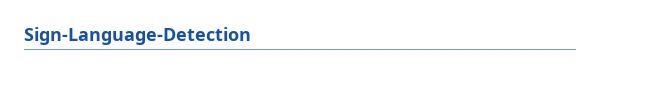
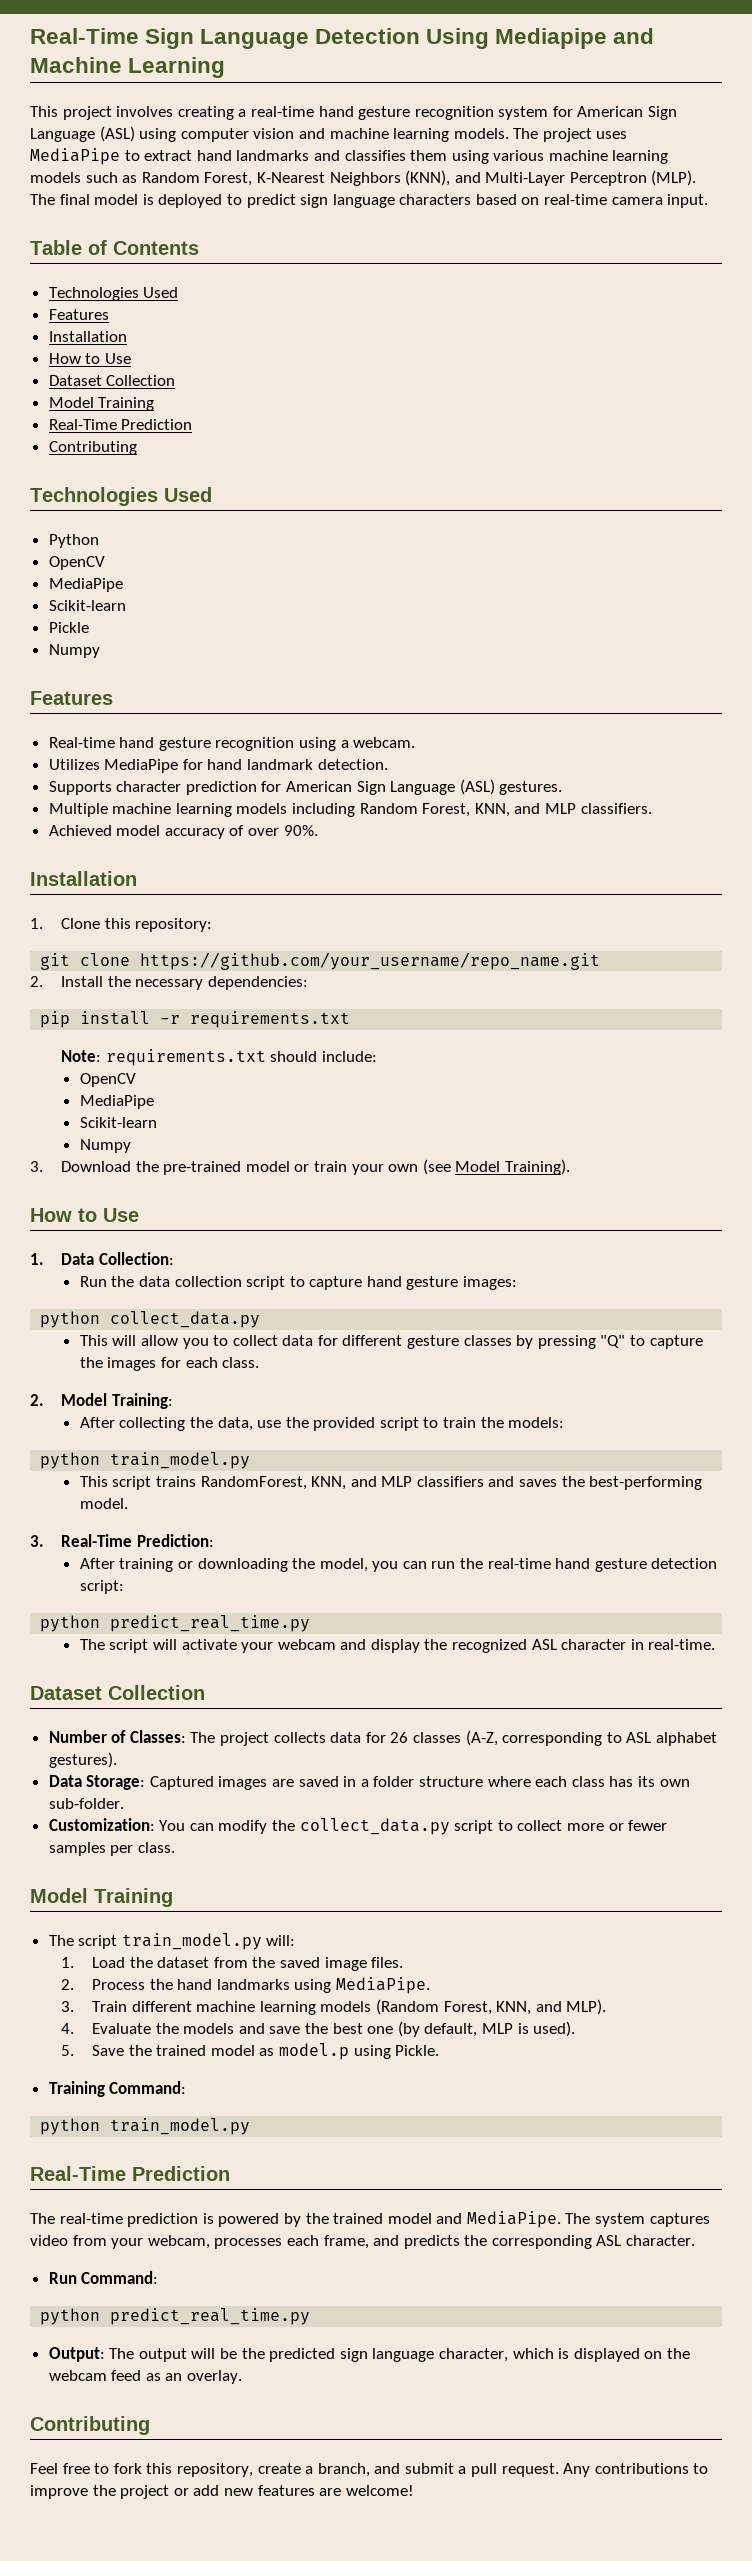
[24,27,251,45] Sign-Language-Detection -> [30,28,655,49] [30,57,226,78] [30,106,678,120] [30,126,628,142] [30,148,669,165] [30,170,697,186] [30,194,709,208] [30,240,199,255] [48,287,179,301] [48,309,109,320] [48,331,127,342] [48,353,131,364] [48,375,176,386] [48,397,155,411] [48,419,193,430] [48,441,137,455] [30,487,212,506] [48,534,99,548] [48,556,105,570] [48,578,123,592] [48,600,126,611] [48,622,89,633] [48,644,100,658] [30,691,113,705] [48,737,416,751] [48,759,388,773] [48,779,563,795] [48,803,652,817] [48,825,318,839] [30,871,137,886] [30,918,213,932] [40,952,601,970] [30,976,308,990] [40,1011,351,1028] [61,1049,377,1066] [79,1073,136,1087] [79,1095,154,1109] [79,1117,157,1128] [79,1139,131,1153] [30,1159,570,1175] [30,1208,139,1222] [30,1252,174,1265] [79,1276,518,1290] [40,1311,261,1328] [79,1335,703,1349] [79,1357,260,1371] [30,1393,173,1409] [79,1417,565,1431] [40,1452,251,1469] [79,1476,703,1490] [79,1498,128,1509] [30,1534,214,1547] [79,1558,718,1572] [79,1580,124,1594] [40,1615,311,1632] [79,1639,716,1653] [30,1685,205,1700] [48,1730,717,1746] [48,1752,117,1768] [48,1775,690,1790] [48,1798,124,1809] [48,1818,668,1835] [48,1842,175,1856] [30,1888,173,1907] [48,1933,296,1950] [61,1957,404,1971] [61,1977,431,1994] [61,1999,607,2015] [61,2021,576,2037] [61,2043,440,2060] [48,2081,187,2097] [40,2118,251,2135] [30,2166,230,2181] [30,2211,710,2228] [30,2235,696,2249] [48,2271,159,2284] [40,2308,311,2325] [48,2347,690,2362] [48,2370,243,2384] [30,2416,150,2435] [30,2463,709,2477] [30,2485,414,2499] Real-Time Sign Language Detection Using Mediapipe and Machine Learning // This project involves creating a real-time hand gesture recognition system for American Sign Language (ASL) using computer vision and machine learning models. The project uses MediaPipe to extract hand landmarks and classifies them using various machine learning models such as Random Forest, K-Nearest Neighbors (KNN), and Multi-Layer Perceptron (MLP). The final model is deployed to predict sign language characters based on real-time camera input. // Table of Contents // Technologies Used // Features // Installation // How to Use // Dataset Collection // Model Training // Real-Time Prediction // Contributing // Technologies Used // Python // OpenCV // MediaPipe // Scikit-learn // Pickle // Numpy // Features // Real-time hand gesture recognition using a webcam. // Utilizes MediaPipe for hand landmark detection. // Supports character prediction for American Sign Language (ASL) gestures. // Multiple machine learning models including Random Forest, KNN, and MLP classifiers. // Achieved model accuracy of over 90%. // Installation // 1. Clone this repository: // git clone https://github.com/your_username/repo_name.git // 2. Install the necessary dependencies: // pip install -r requirements.txt // Note: requirements.txt should include: // OpenCV // MediaPipe // Scikit-learn // Numpy // 3. Download the pre-trained model or train your own (see Model Training). // How to Use // 1. Data Collection: // Run the data collection script to capture hand gesture images: // python collect_data.py // This will allow you to collect data for different gesture classes by pressing "Q" to capture the images for each class. // 2. Model Training: // After collecting the data, use the provided script to train the models: // python train_model.py // This script trains RandomForest, KNN, and MLP classifiers and saves the best-performing model. // 3. Real-Time Prediction: // After training or downloading the model, you can run the real-time hand gesture detection script: // python predict_real_time.py // The script will activate your webcam and display the recognized ASL character in real-time. // Dataset Collection // Number of Classes: The project collects data for 26 classes (A-Z, corresponding to ASL alphabet gestures). // Data Storage: Captured images are saved in a folder structure where each class has its own sub-folder. // Customization: You can modify the collect_data.py script to collect more or fewer samples per class. // Model Training // The script train_model.py will: // 1. Load the dataset from the saved image files. // 2. Process the hand landmarks using MediaPipe. // 3. Train different machine learning models (Random Forest, KNN, and MLP). // 4. Evaluate the models and save the best one (by default, MLP is used). // 5. Save the trained model as model.p using Pickle. // Training Command: // python train_model.py // Real-Time Prediction // The real-time prediction is powered by the trained model and MediaPipe. The system captures video from your webcam, processes each frame, and predicts the corresponding ASL character. // Run Command: // python predict_real_time.py // Output: The output will be the predicted sign language character, which is displayed on the webcam feed as an overlay. // Contributing // Feel free to fork this repository, create a branch, and submit a pull request. Any contributions to improve the project or add new features are welcome!

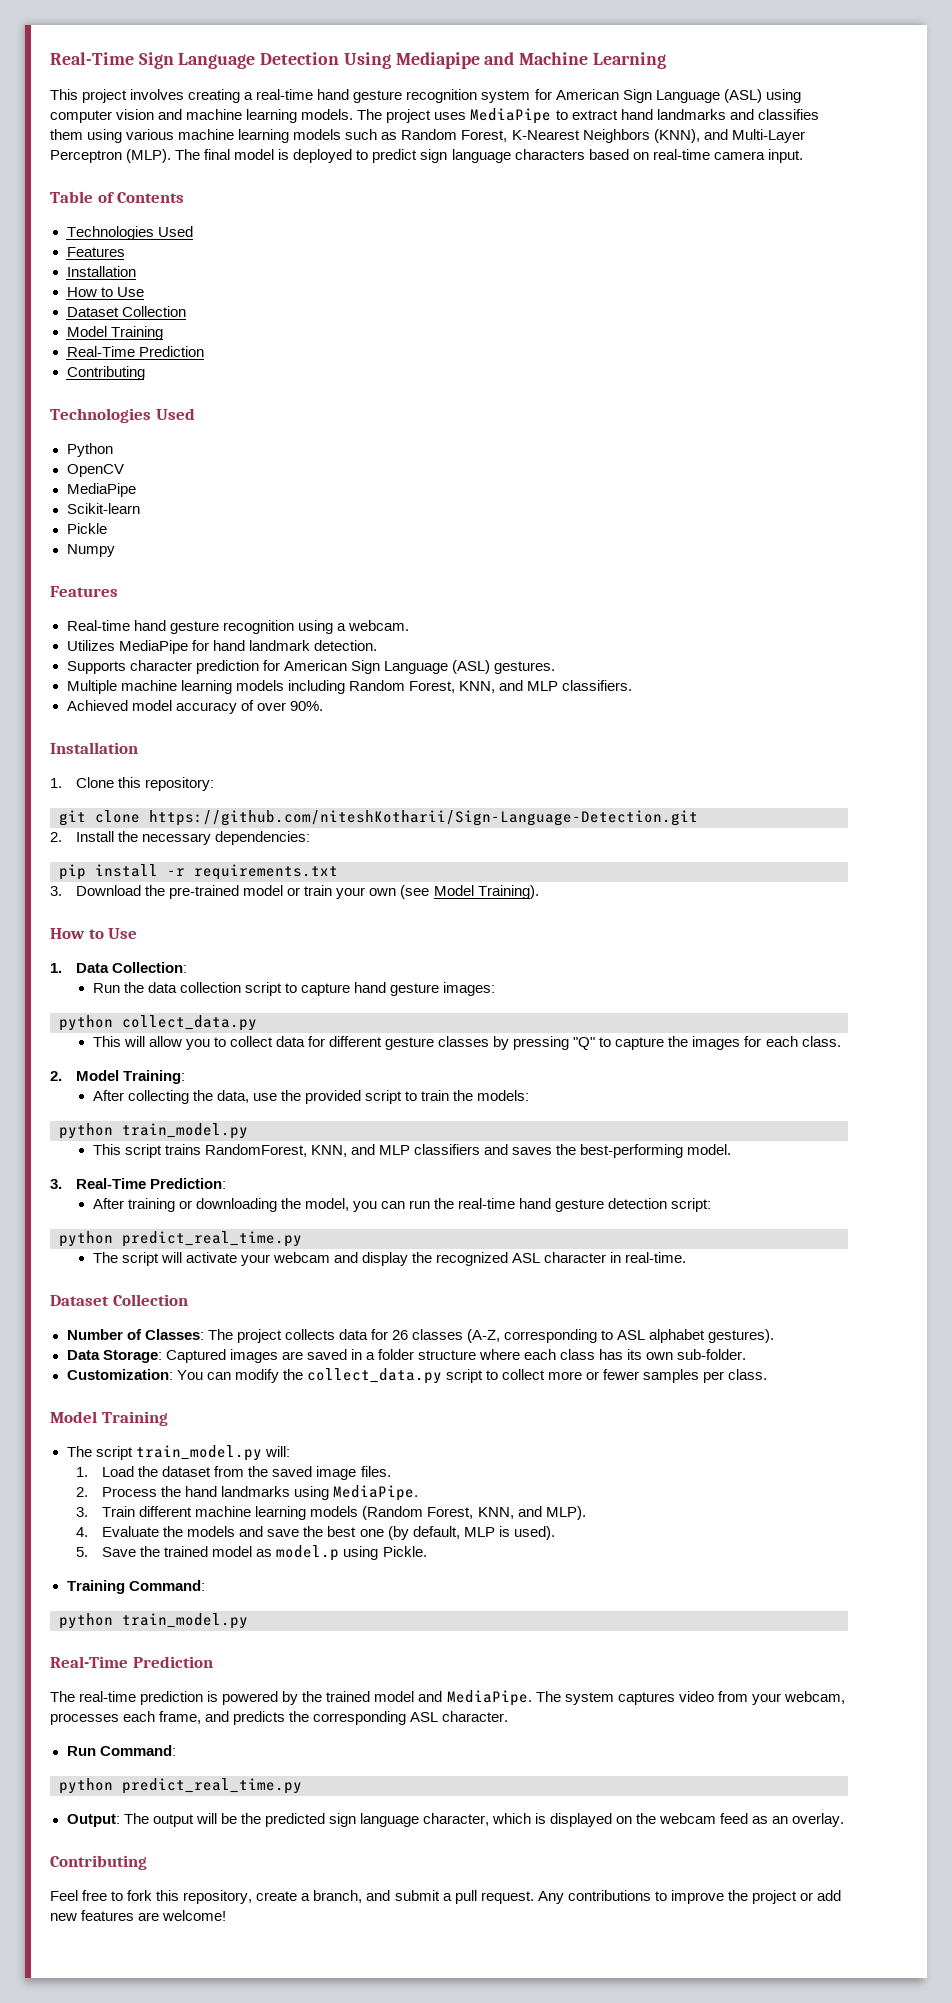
[140,952,601,970] https://github.com/your_username/repo_name.git -> [149,810,698,826] https://github.com/niteshKotharii/Sign-Language-Detection.git
[61,1049,377,1066] [79,1073,136,1087] [79,1095,154,1109] [79,1117,157,1128] [79,1139,131,1153] // Note: requirements.txt should include: // OpenCV // MediaPipe // Scikit-learn // Numpy -> (338, 872) none

